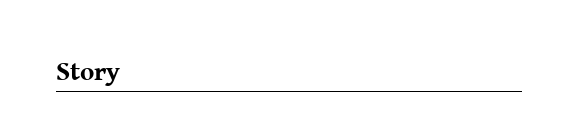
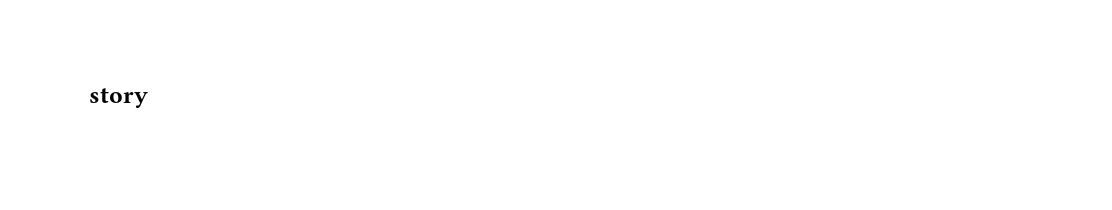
[56,63,120,86] Story -> [89,88,148,108] story

